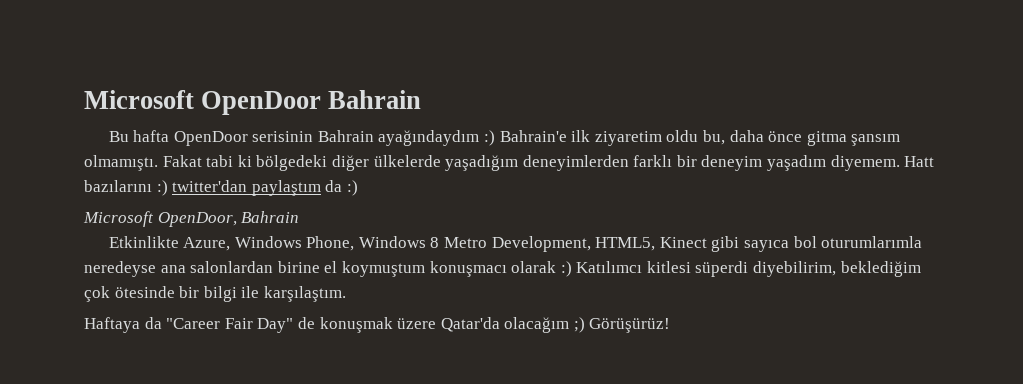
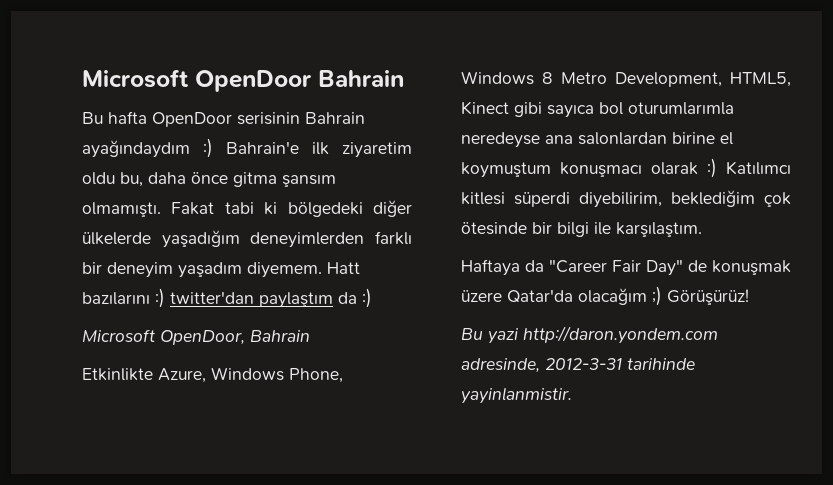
(671, 325) none -> [461,326,718,344] [461,358,695,373] [461,387,572,404] // Bu yazi http://daron.yondem.com adresinde, 2012-3-31 tarihinde yayinlanmistir.

